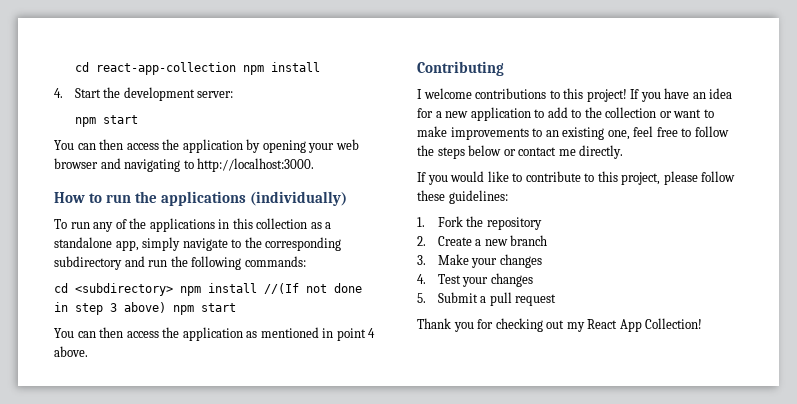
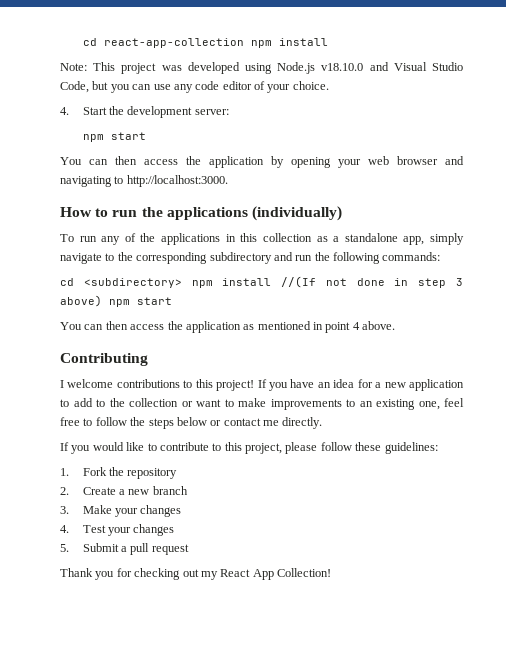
(320, 67) none -> [60,62,463,74] [60,81,329,93] // Note: This project was developed using Node.js v18.10.0 and Visual Studio Code, but you can use any code editor of your choice.

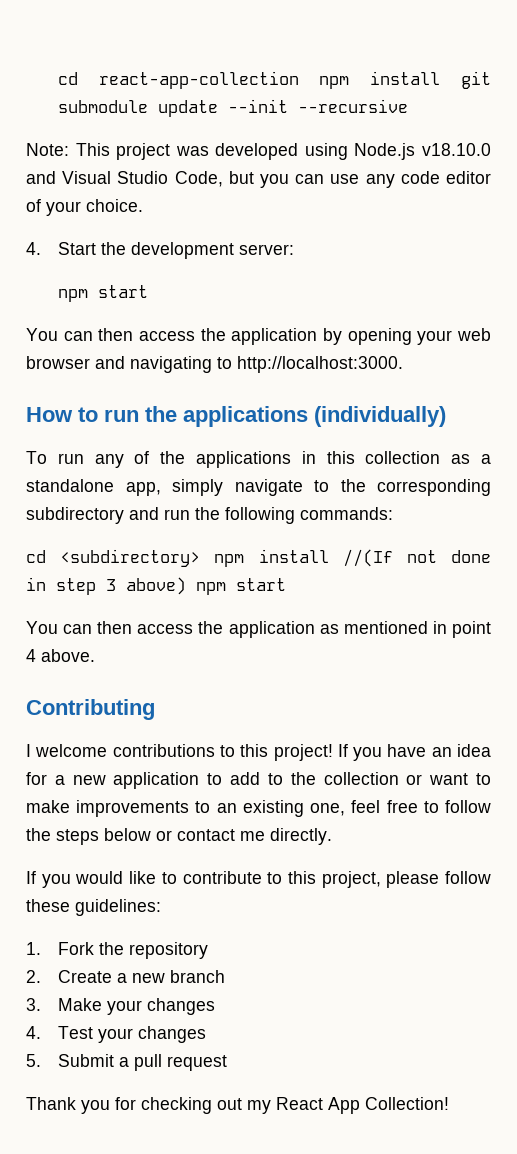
(328, 42) none -> [461,71,491,89] [57,99,408,117] git submodule update --init --recursive

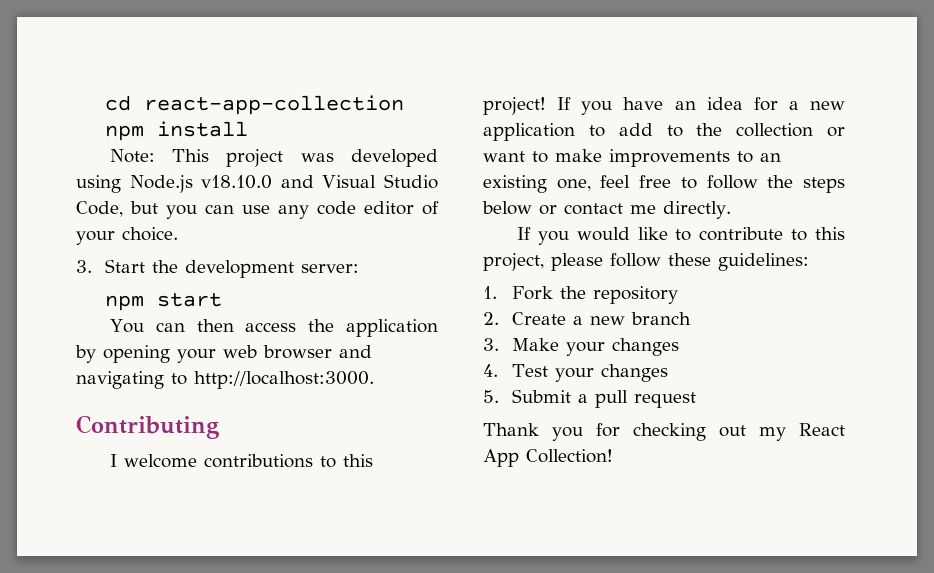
[461,71,491,89] [57,99,408,117] git submodule update --init --recursive -> (249, 129) none
[26,242,41,255] 4. -> [76,260,92,273] 3.
[26,406,446,427] [26,451,492,468] [26,479,491,496] [26,507,393,524] [26,549,492,567] [26,577,286,595] [26,621,491,638] [26,649,95,662] // How to run the applications (individually) // To run any of the applications in this collection as a standalone app, simply navigate to the corresponding subdirectory and run the following commands: // cd <subdirectory> npm install //(If not done in step 3 above) npm start // You can then access the application as mentioned in point 4 above. -> (374, 380) none

